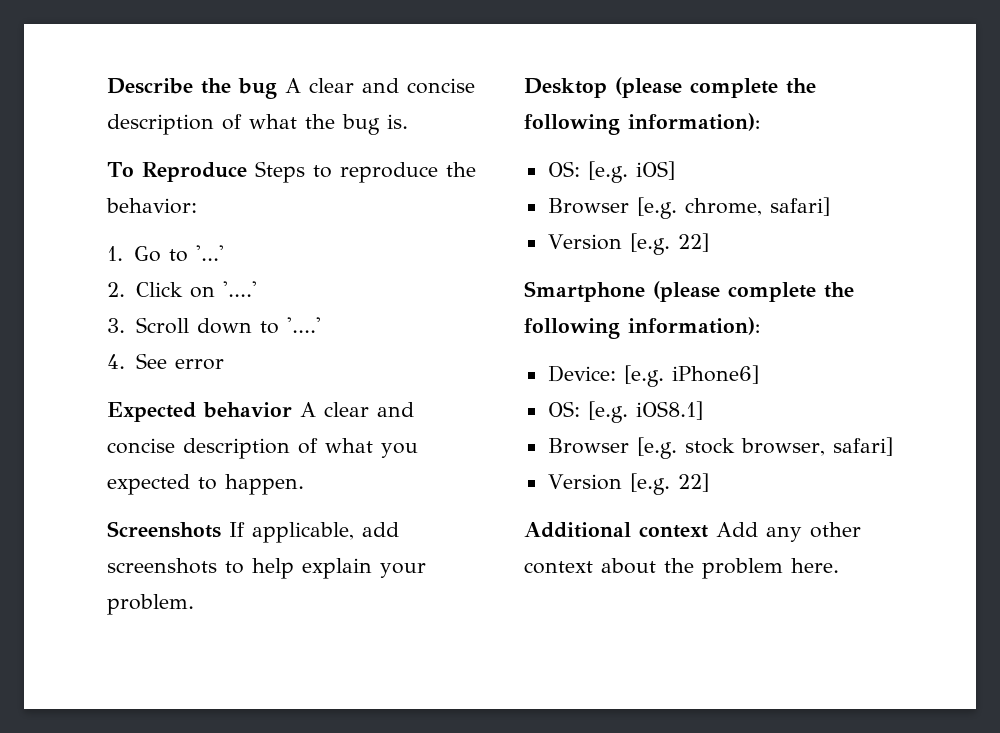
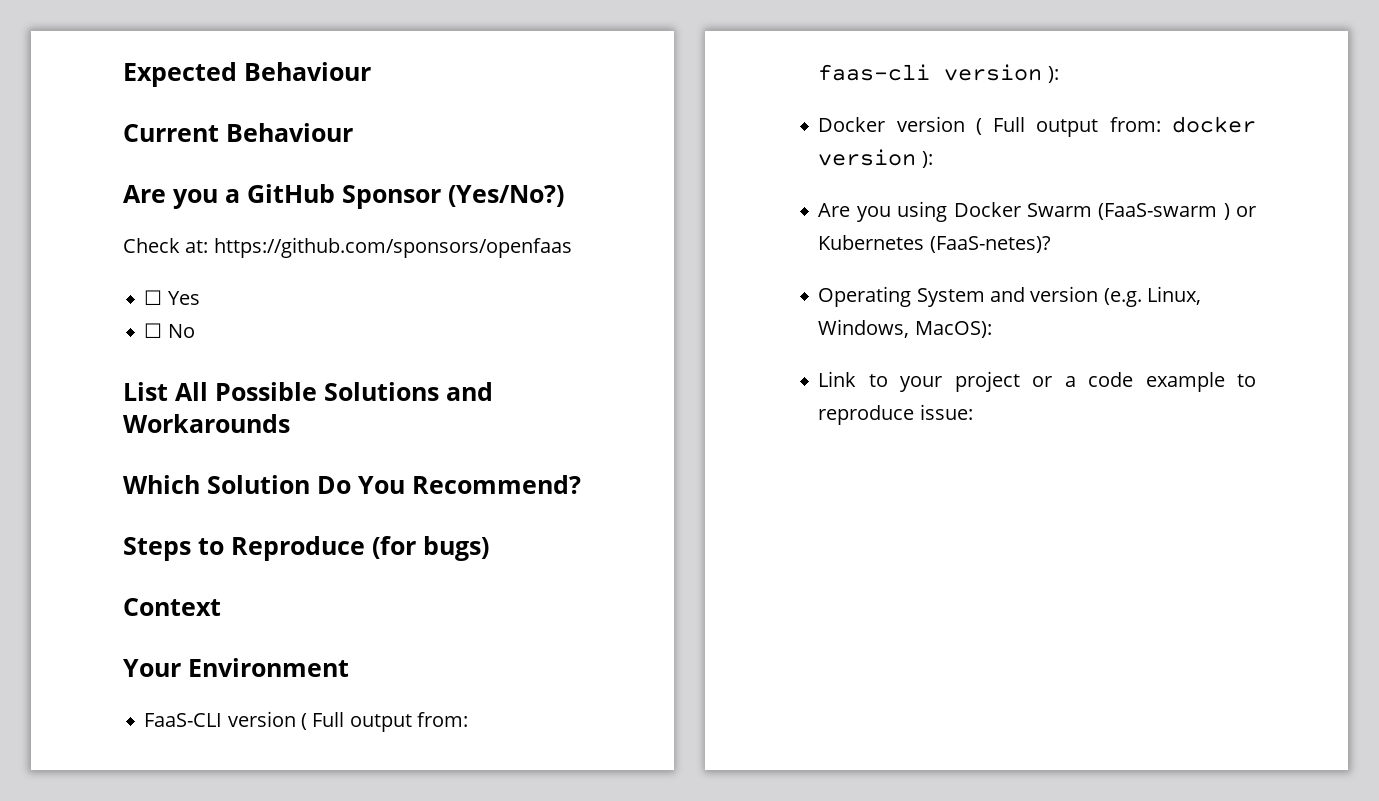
[107,78,475,99] [107,114,408,135] [107,161,476,183] [106,198,197,214] [107,245,224,262] [107,281,257,298] [107,317,321,334] [107,353,224,370] [107,402,414,422] [107,438,418,459] [107,474,304,495] [107,521,399,543] [107,558,426,579] [107,594,194,615] [524,77,816,98] [524,113,760,135] [547,161,675,183] [547,197,830,219] [547,233,709,255] [524,281,854,302] [524,317,760,339] [547,365,759,387] [547,401,703,423] [547,437,893,459] [547,473,709,495] [524,522,861,542] [524,558,839,579] Describe the bug A clear and concise description of what the bug is. // To Reproduce Steps to reproduce the behavior: // 1. Go to '...' // 2. Click on '....' // 3. Scroll down to '....' // 4. See error // Expected behavior A clear and concise description of what you expected to happen. // Screenshots If applicable, add screenshots to help explain your problem. // Desktop (please complete the following information): // OS: [e.g. iOS] // Browser [e.g. chrome, safari] // Version [e.g. 22] // Smartphone (please complete the following information): // Device: [e.g. iPhone6] // OS: [e.g. iOS8.1] // Browser [e.g. stock browser, safari] // Version [e.g. 22] // Additional context Add any other context about the problem here. -> [123,62,371,87] [123,123,353,142] [123,184,564,209] [123,237,572,258] [144,290,200,305] [144,323,195,338] [123,382,493,401] [123,414,290,433] [123,475,581,494] [123,536,489,561] [123,598,221,616] [123,658,349,677] [144,711,468,732] [818,64,1059,83] [818,116,1256,137] [818,149,933,168] [818,201,1256,222] [818,235,1051,253] [818,286,1201,307] [818,319,992,338] [818,371,1256,392] [818,404,973,425] Expected Behaviour // Current Behaviour // Are you a GitHub Sponsor (Yes/No?) // Check at: https://github.com/sponsors/openfaas // ☐ Yes // ☐ No // List All Possible Solutions and Workarounds // Which Solution Do You Recommend? // Steps to Reproduce (for bugs) // Context // Your Environment // FaaS-CLI version ( Full output from: faas-cli version ): // Docker version ( Full output from: docker version ): // Are you using Docker Swarm (FaaS-swarm ) or Kubernetes (FaaS-netes)? // Operating System and version (e.g. Linux, Windows, MacOS): // Link to your project or a code example to reproduce issue:

